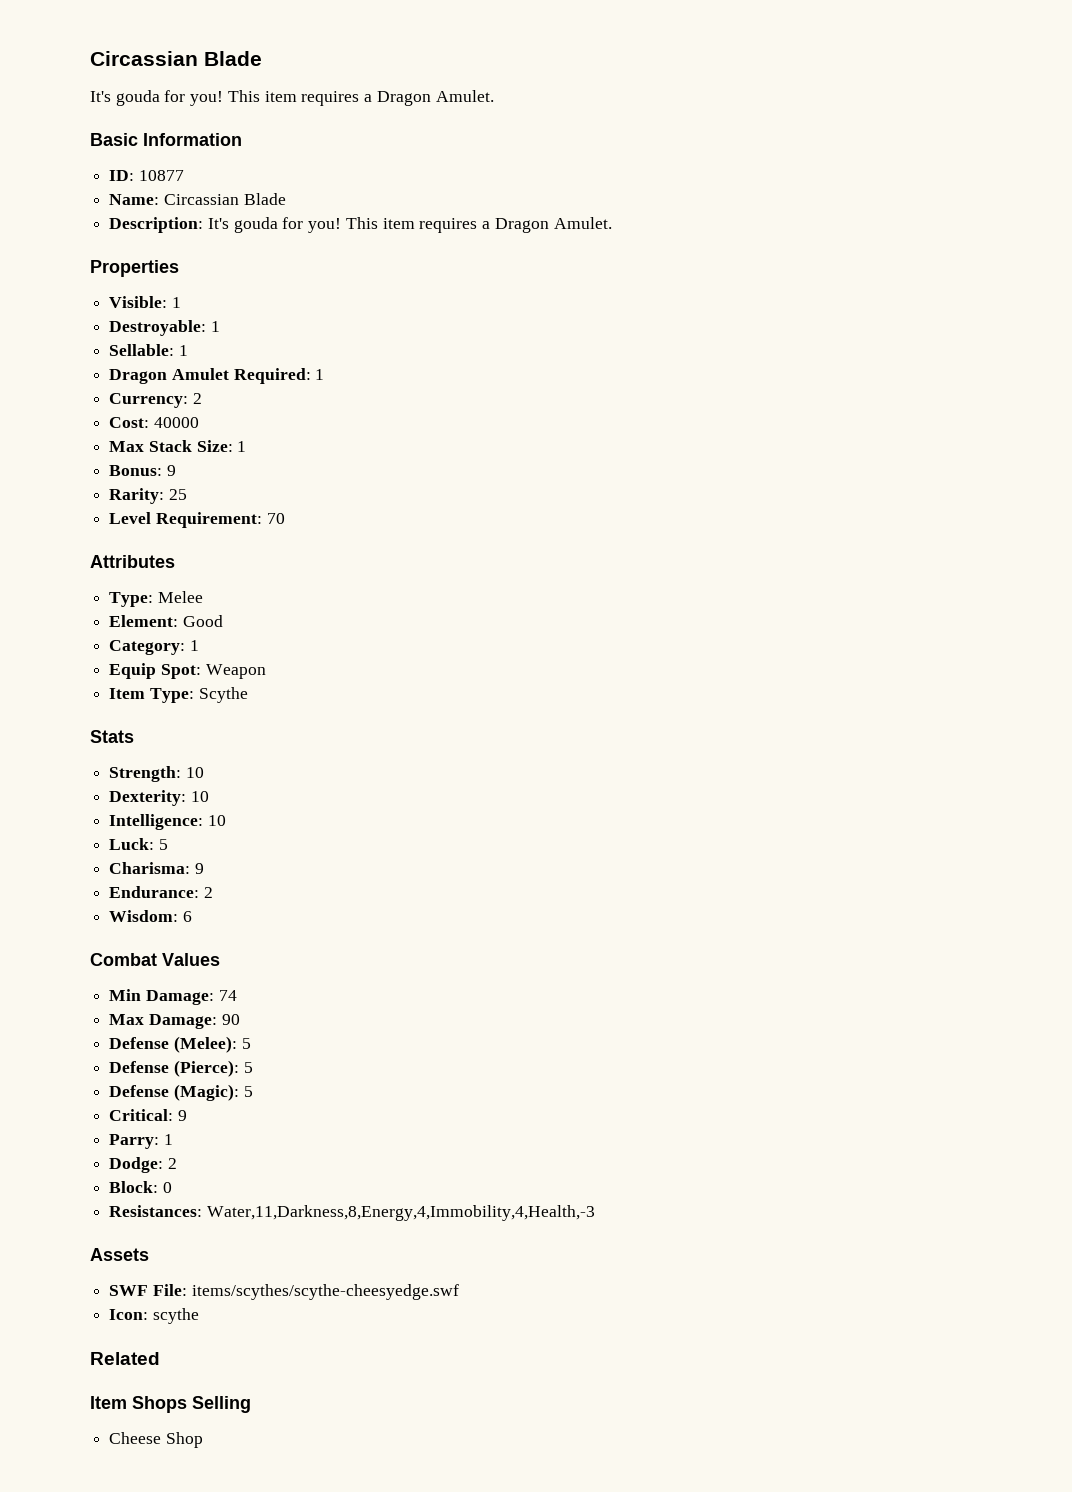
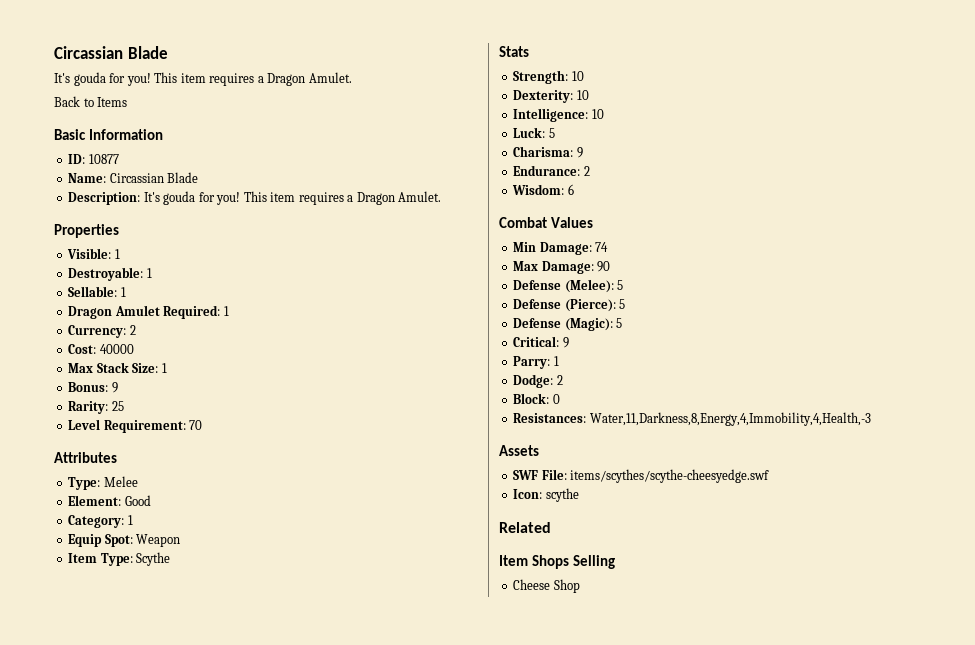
(494, 96) none -> [54,96,128,107] // Back to Items

